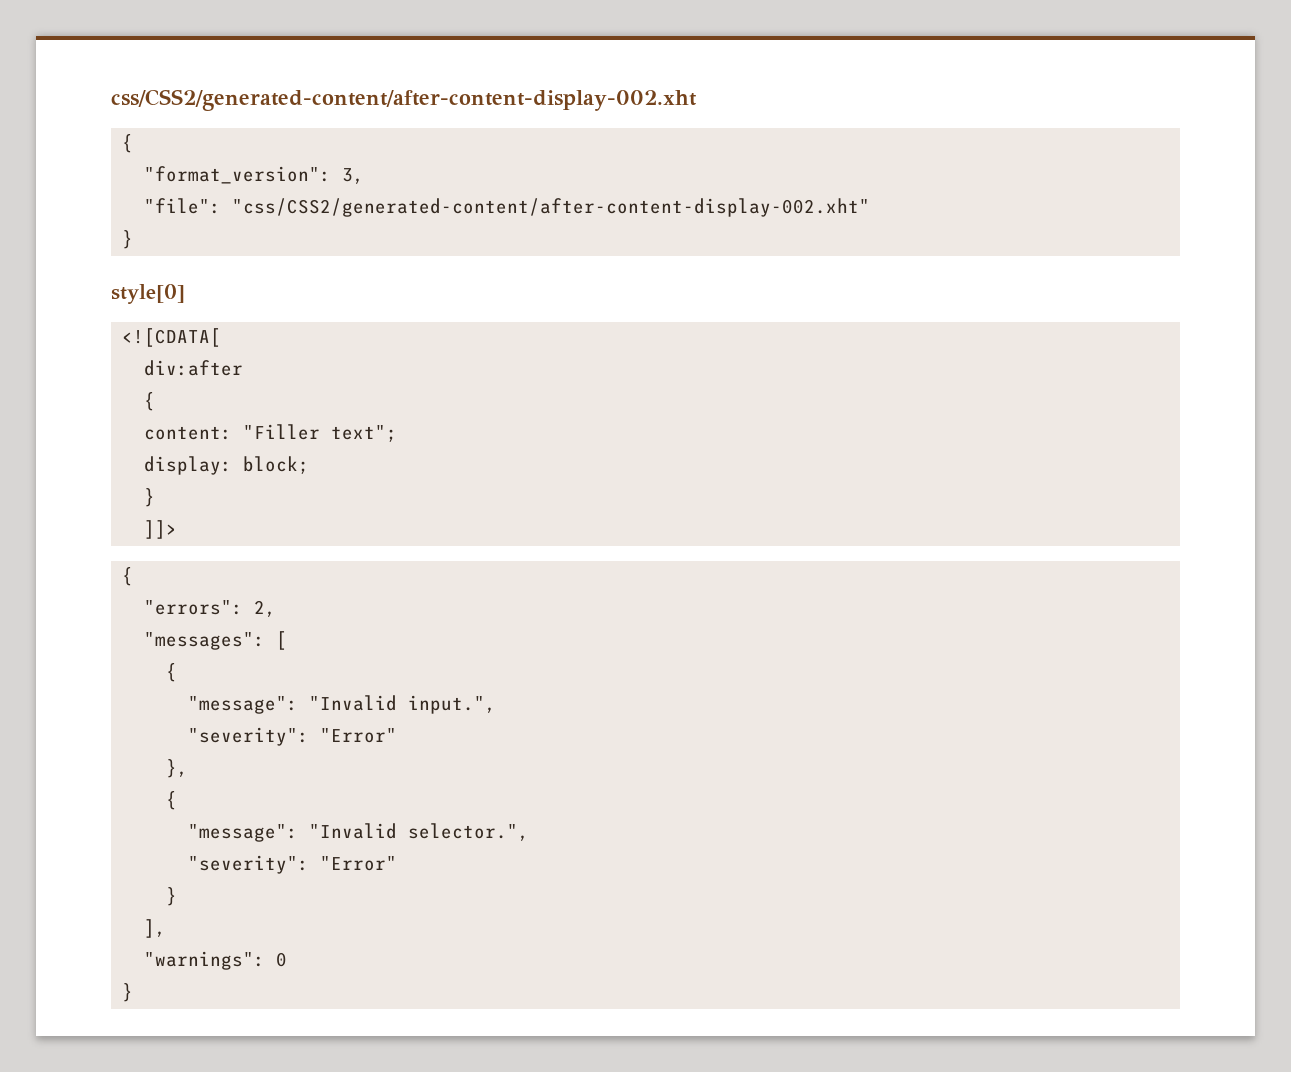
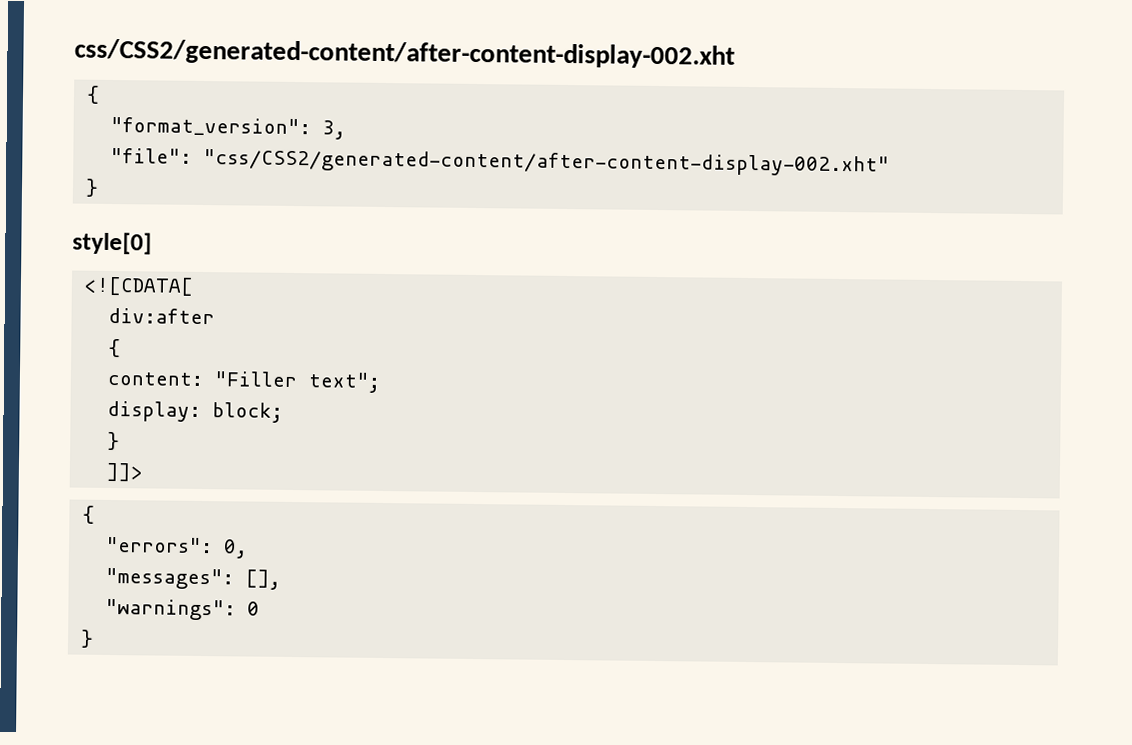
[254,600,277,617] 2, -> [222,539,248,559] 0,
[276,631,288,650] [166,663,178,682] [188,695,497,714] [188,727,398,746] [166,759,189,778] [166,791,178,810] [188,823,530,842] [188,855,398,874] [166,887,178,906] [144,919,167,938] [ // { // "message": "Invalid input.", // "severity": "Error" // }, // { // "message": "Invalid selector.", // "severity": "Error" // } // ], -> [244,569,281,590] [],

